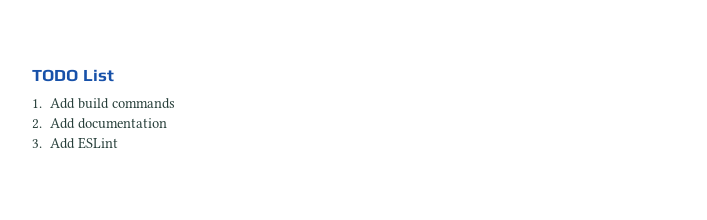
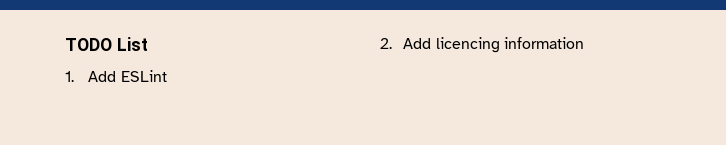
[77,98,175,109] build commands -> [120,70,167,82] ESLint
[77,118,167,129] [32,137,118,149] documentation // 3. Add ESLint -> [435,37,584,53] licencing information

